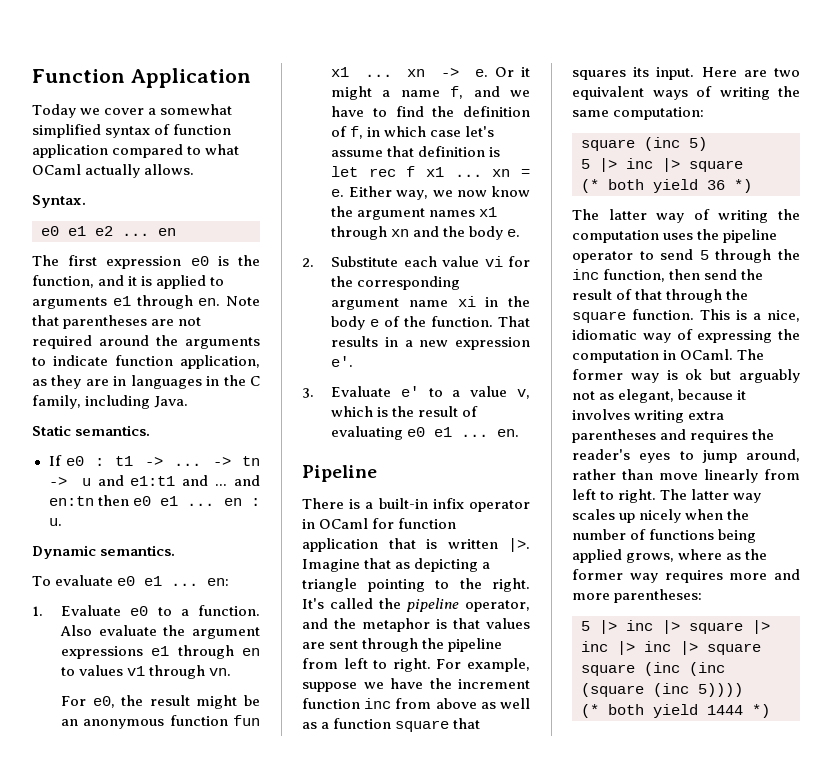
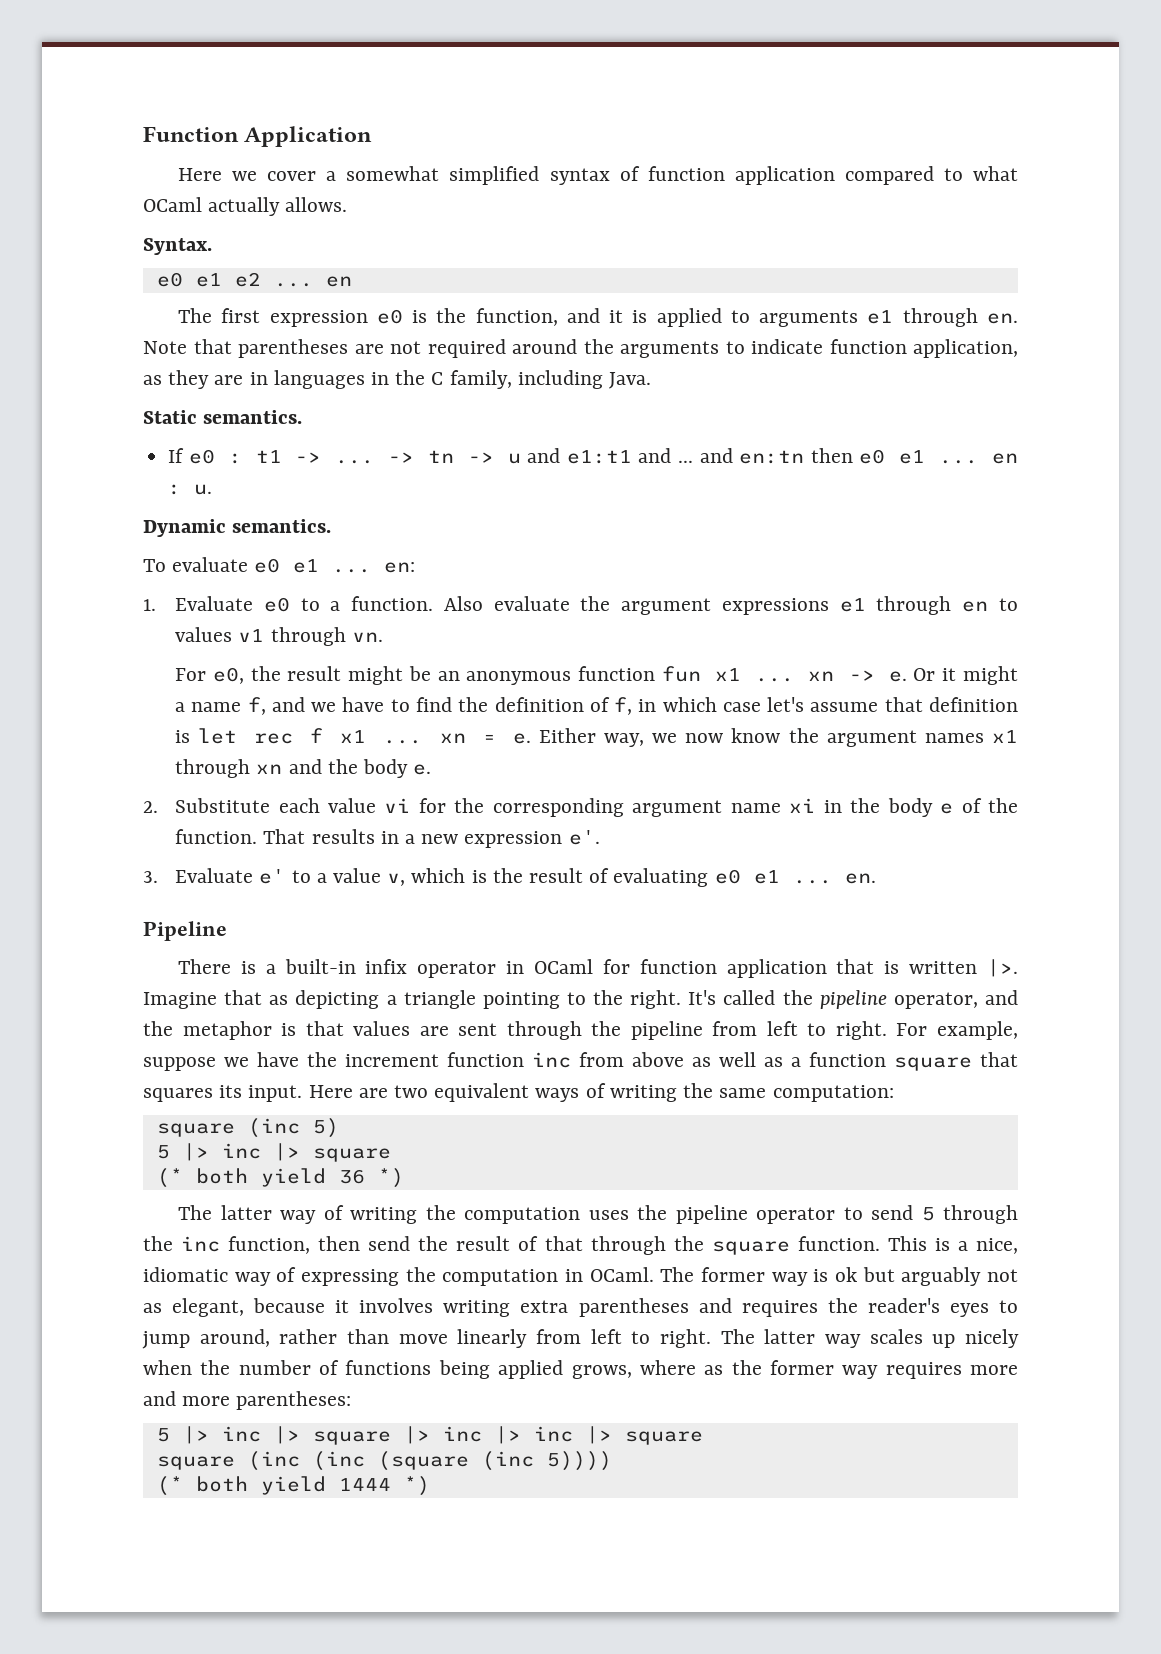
[32,104,76,118] Today -> [178,168,223,181] Here

